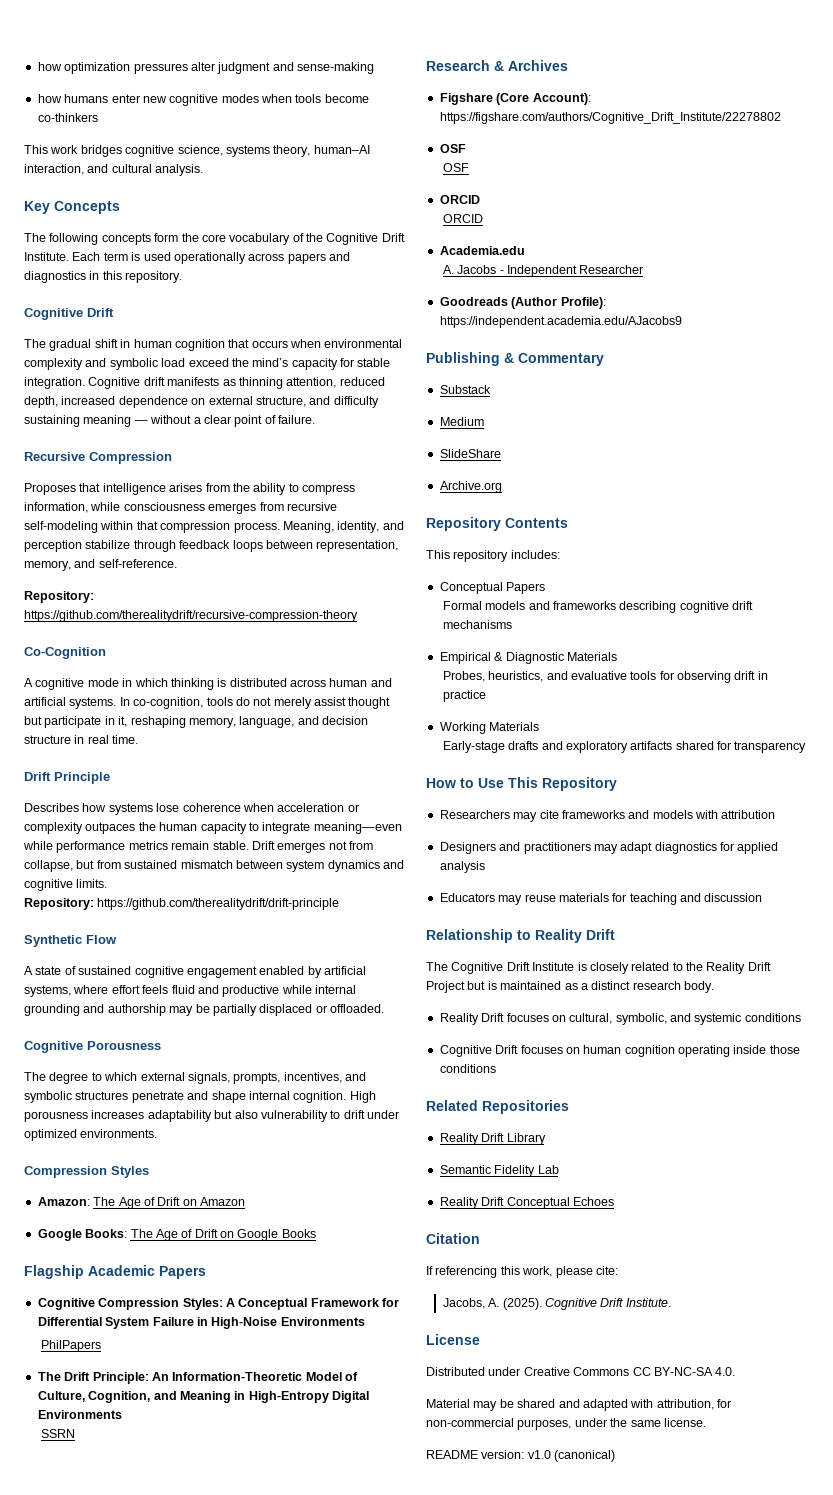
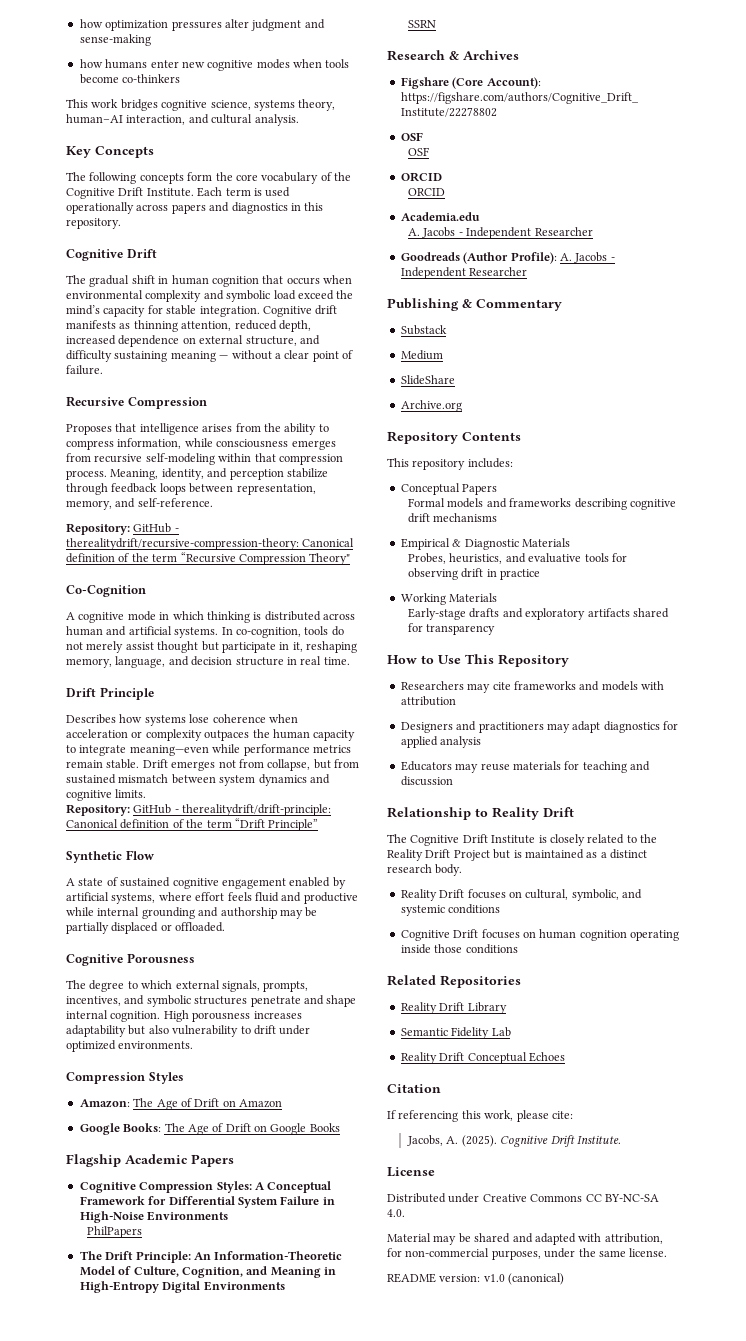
[24,610,358,622] https://github.com/therealitydrift/recursive-compression-theory -> [133,523,179,533] [66,538,355,550] [66,552,351,565] GitHub - therealitydrift/recursive-compression-theory: Canonical definition of the term “Recursive Compression Theory"
[97,898,340,910] https://github.com/therealitydrift/drift-principle -> [133,804,332,816] [66,818,319,831] GitHub - therealitydrift/drift-principle: Canonical definition of the term “Drift Principle”
[439,316,682,328] https://independent.academia.edu/AJacobs9 -> [559,252,615,263] [400,267,528,279] A. Jacobs - Independent Researcher

